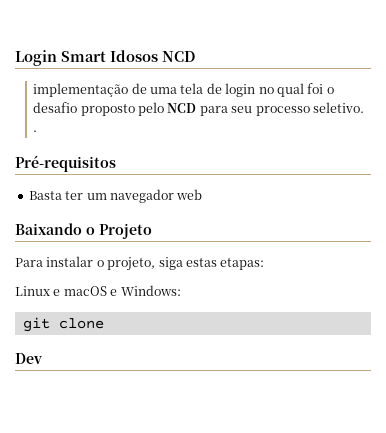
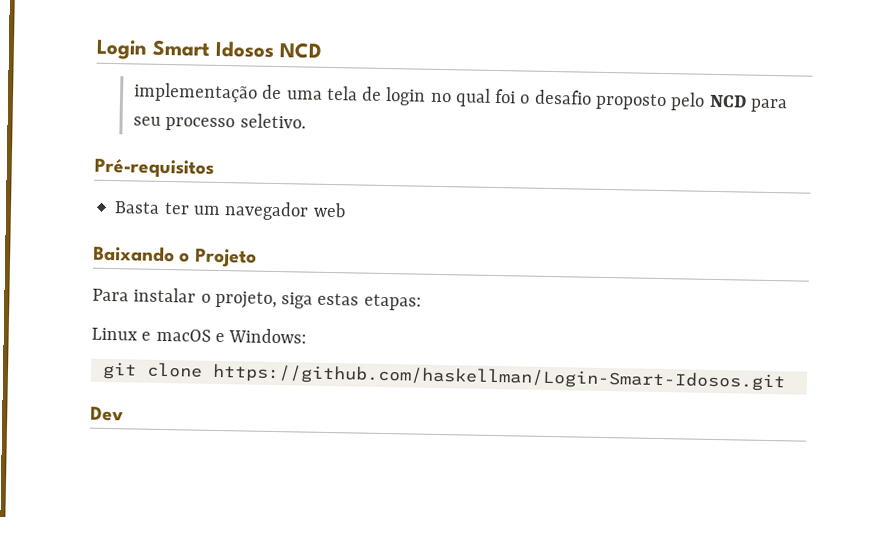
[33,130,38,132] . -> (306, 121) none
(104, 323) none -> [211,363,786,392] https://github.com/haskellman/Login-Smart-Idosos.git

